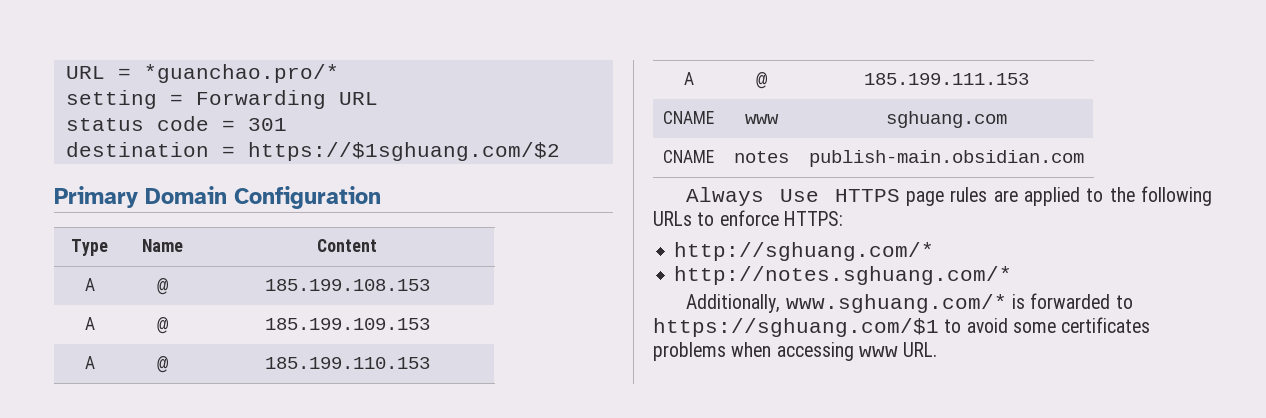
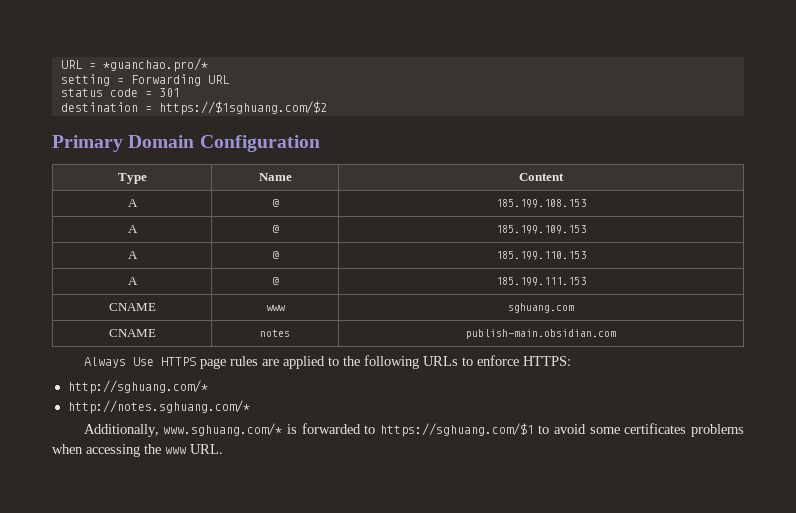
(854, 351) none -> [144,444,161,454] the

